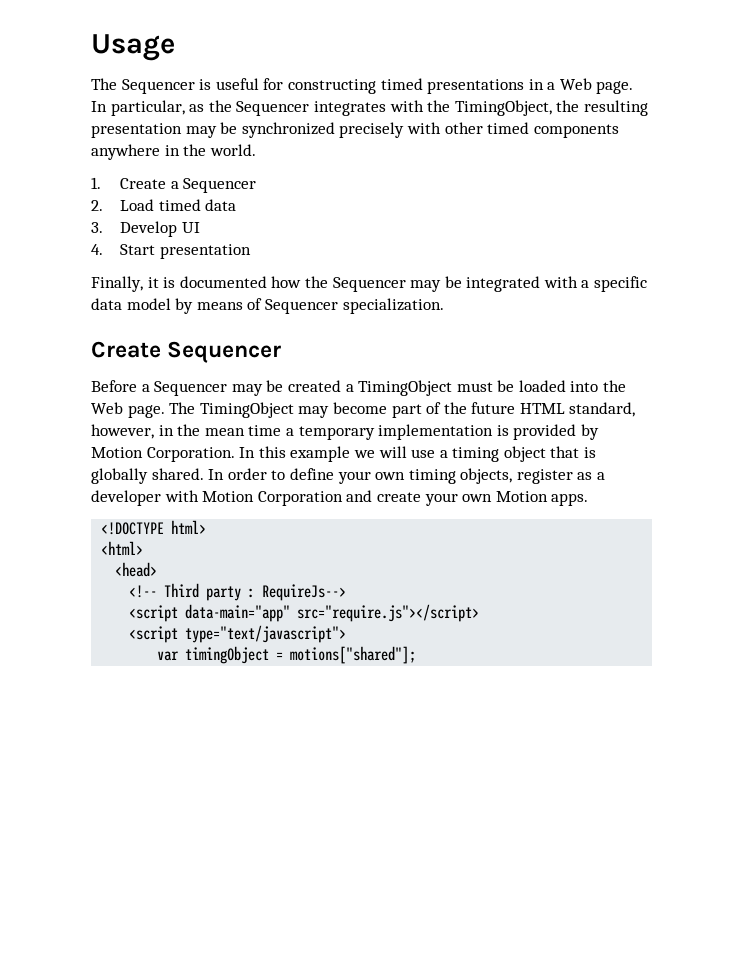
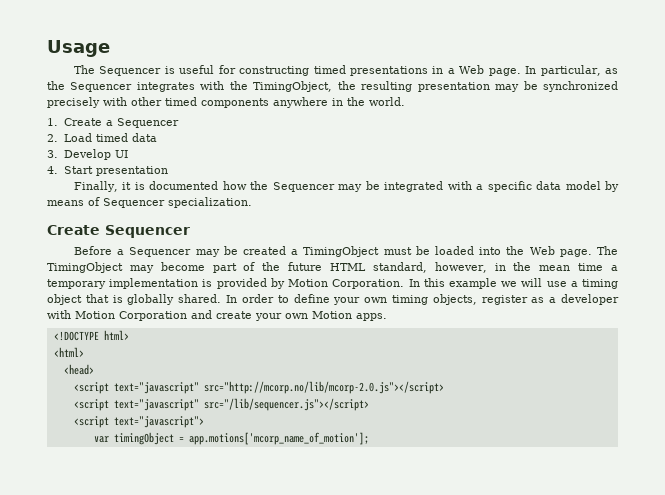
[129,583,347,601] [129,604,480,622] [129,625,347,643] <!-- Third party : RequireJs--> // <script data-main="app" src="require.js"></script> // <script type="text/javascript"> -> [73,381,444,394] [73,398,369,411] [73,416,204,428] <script text="javascript" src="http://mcorp.no/lib/mcorp-2.0.js"></script> // <script text="javascript" src="/lib/sequencer.js"></script> // <script text="javascript">
[290,646,417,664] motions["shared"]; -> [188,432,369,445] app.motions['mcorp_name_of_motion'];

